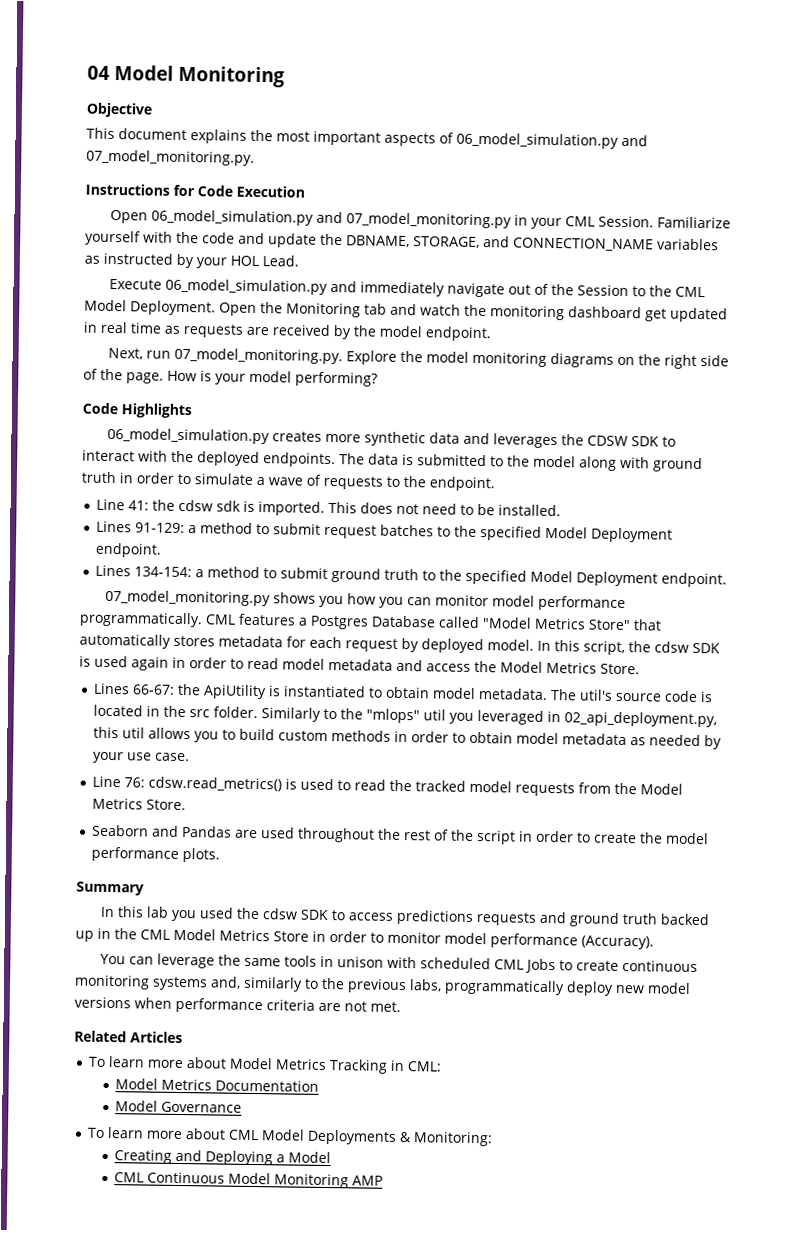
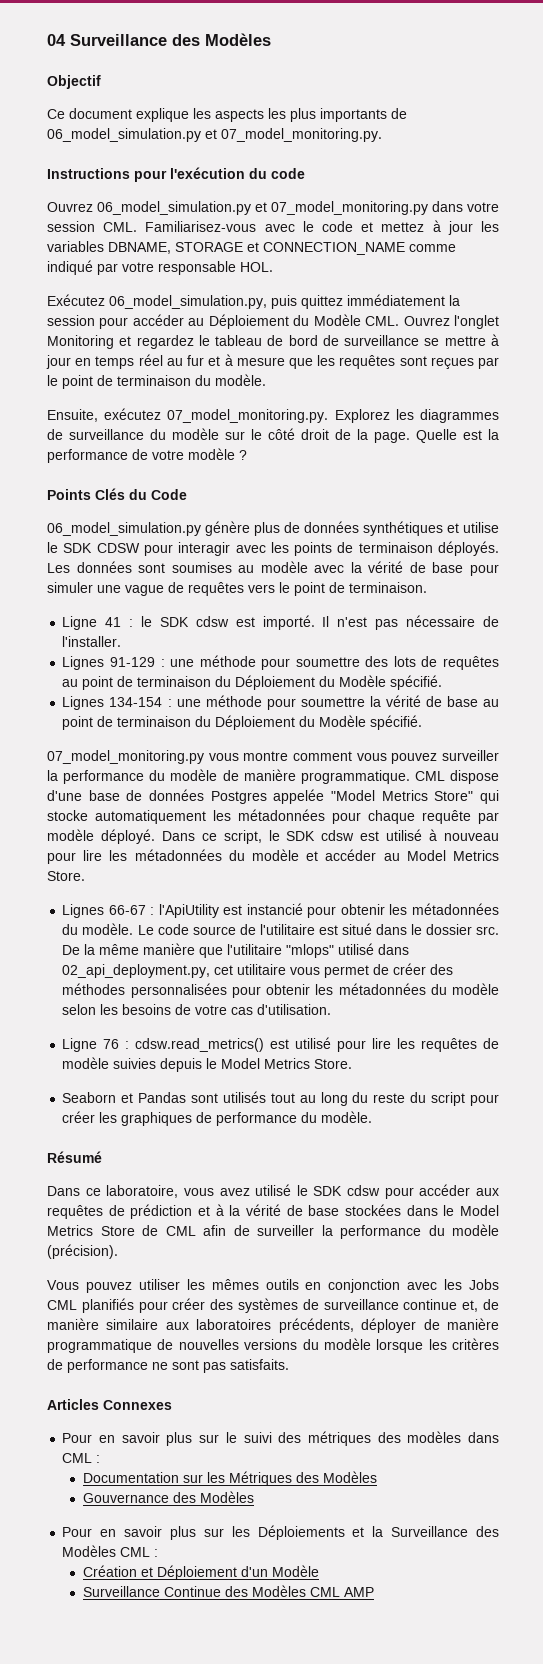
[114,65,286,88] [86,102,153,118] [86,127,648,149] [86,149,255,166] [85,183,305,198] [109,209,731,230] [85,230,719,252] [84,252,299,269] [108,278,705,298] [84,299,728,323] [83,321,492,342] [107,347,729,369] [83,368,378,387] [82,402,192,419] [106,427,676,449] [82,449,703,473] [81,471,495,492] [96,498,562,517] [96,520,674,543] [95,542,163,558] [95,564,728,588] [104,589,626,612] [79,611,662,631] [79,633,720,656] [79,655,640,675] [93,682,714,703] [93,704,718,728] [93,726,723,750] [93,751,191,764] [92,775,684,797] [92,797,187,811] [92,824,710,845] [91,846,221,863] [76,881,144,896] [99,906,710,927] [75,927,654,950] [99,953,698,974] [74,974,691,996] [74,996,401,1014] [74,1030,183,1044] [88,1056,442,1074] [115,1078,320,1092] [115,1100,243,1113] [87,1127,494,1147] [114,1149,332,1166] [114,1171,350,1189] Model Monitoring // Objective // This document explains the most important aspects of 06_model_simulation.py and 07_model_monitoring.py. // Instructions for Code Execution // Open 06_model_simulation.py and 07_model_monitoring.py in your CML Session. Familiarize yourself with the code and update the DBNAME, STORAGE, and CONNECTION_NAME variables as instructed by your HOL Lead. // Execute 06_model_simulation.py and immediately navigate out of the Session to the CML Model Deployment. Open the Monitoring tab and watch the monitoring dashboard get updated in real time as requests are received by the model endpoint. // Next, run 07_model_monitoring.py. Explore the model monitoring diagrams on the right side of the page. How is your model performing? // Code Highlights // 06_model_simulation.py creates more synthetic data and leverages the CDSW SDK to interact with the deployed endpoints. The data is submitted to the model along with ground truth in order to simulate a wave of requests to the endpoint. // Line 41: the cdsw sdk is imported. This does not need to be installed. // Lines 91-129: a method to submit request batches to the specified Model Deployment endpoint. // Lines 134-154: a method to submit ground truth to the specified Model Deployment endpoint. // 07_model_monitoring.py shows you how you can monitor model performance programmatically. CML features a Postgres Database called "Model Metrics Store" that automatically stores metadata for each request by deployed model. In this script, the cdsw SDK is used again in order to read model metadata and access the Model Metrics Store. // Lines 66-67: the ApiUtility is instantiated to obtain model metadata. The util's source code is located in the src folder. Similarly to the "mlops" util you leveraged in 02_api_deployment.py, this util allows you to build custom methods in order to obtain model metadata as needed by your use case. // Line 76: cdsw.read_metrics() is used to read the tracked model requests from the Model Metrics Store. // Seaborn and Pandas are used throughout the rest of the script in order to create the model performance plots. // Summary // In this lab you used the cdsw SDK to access predictions requests and ground truth backed up in the CML Model Metrics Store in order to monitor model performance (Accuracy). // You can leverage the same tools in unison with scheduled CML Jobs to create continuous monitoring systems and, similarly to the previous labs, programmatically deploy new model versions when performance criteria are not met. // Related Articles // To learn more about Model Metrics Tracking in CML: // Model Metrics Documentation // Model Governance // To learn more about CML Model Deployments & Monitoring: // Creating and Deploying a Model // CML Continuous Model Monitoring -> [70,33,271,46] [47,75,101,89] [47,108,407,122] [47,128,382,142] [47,167,305,182] [47,201,499,215] [47,220,499,235] [47,241,456,255] [47,260,273,275] [47,294,460,309] [47,314,500,329] [47,334,499,349] [46,354,500,369] [47,374,266,389] [47,408,499,423] [47,428,499,443] [47,448,247,463] [47,488,187,500] [47,521,499,536] [47,541,500,556] [47,561,500,576] [47,582,427,596] [62,615,499,630] [62,636,122,647] [62,655,499,670] [62,675,443,690] [62,695,500,710] [62,715,423,730] [47,750,500,764] [47,769,499,784] [47,789,500,804] [47,809,499,824] [47,829,500,844] [47,849,499,864] [47,871,85,881] [62,903,500,918] [62,923,500,935] [62,943,410,958] [62,963,454,978] [62,983,500,998] [62,1004,332,1015] [62,1037,499,1052] [62,1057,353,1072] [62,1091,499,1106] [62,1111,373,1126] [47,1151,102,1163] [47,1184,499,1199] [47,1204,499,1219] [47,1224,499,1239] [47,1244,118,1259] [47,1279,499,1293] [47,1298,500,1313] [47,1318,499,1333] [47,1338,499,1353] [47,1359,289,1373] [47,1399,172,1410] [62,1431,499,1446] [62,1453,101,1463] [82,1471,377,1486] [82,1491,254,1503] [62,1525,500,1540] [62,1545,159,1557] [82,1565,319,1580] [82,1585,340,1597] Surveillance des Modèles // Objectif // Ce document explique les aspects les plus importants de 06_model_simulation.py et 07_model_monitoring.py. // Instructions pour l'exécution du code // Ouvrez 06_model_simulation.py et 07_model_monitoring.py dans votre session CML. Familiarisez-vous avec le code et mettez à jour les variables DBNAME, STORAGE et CONNECTION_NAME comme indiqué par votre responsable HOL. // Exécutez 06_model_simulation.py, puis quittez immédiatement la session pour accéder au Déploiement du Modèle CML. Ouvrez l'onglet Monitoring et regardez le tableau de bord de surveillance se mettre à jour en temps réel au fur et à mesure que les requêtes sont reçues par le point de terminaison du modèle. // Ensuite, exécutez 07_model_monitoring.py. Explorez les diagrammes de surveillance du modèle sur le côté droit de la page. Quelle est la performance de votre modèle ? // Points Clés du Code // 06_model_simulation.py génère plus de données synthétiques et utilise le SDK CDSW pour interagir avec les points de terminaison déployés. Les données sont soumises au modèle avec la vérité de base pour simuler une vague de requêtes vers le point de terminaison. // Ligne 41 : le SDK cdsw est importé. Il n'est pas nécessaire de l'installer. // Lignes 91-129 : une méthode pour soumettre des lots de requêtes au point de terminaison du Déploiement du Modèle spécifié. // Lignes 134-154 : une méthode pour soumettre la vérité de base au point de terminaison du Déploiement du Modèle spécifié. // 07_model_monitoring.py vous montre comment vous pouvez surveiller la performance du modèle de manière programmatique. CML dispose d'une base de données Postgres appelée "Model Metrics Store" qui stocke automatiquement les métadonnées pour chaque requête par modèle déployé. Dans ce script, le SDK cdsw est utilisé à nouveau pour lire les métadonnées du modèle et accéder au Model Metrics Store. // Lignes 66-67 : l'ApiUtility est instancié pour obtenir les métadonnées du modèle. Le code source de l'utilitaire est situé dans le dossier src. De la même manière que l'utilitaire "mlops" utilisé dans 02_api_deployment.py, cet utilitaire vous permet de créer des méthodes personnalisées pour obtenir les métadonnées du modèle selon les besoins de votre cas d'utilisation. // Ligne 76 : cdsw.read_metrics() est utilisé pour lire les requêtes de modèle suivies depuis le Model Metrics Store. // Seaborn et Pandas sont utilisés tout au long du reste du script pour créer les graphiques de performance du modèle. // Résumé // Dans ce laboratoire, vous avez utilisé le SDK cdsw pour accéder aux requêtes de prédiction et à la vérité de base stockées dans le Model Metrics Store de CML afin de surveiller la performance du modèle (précision). // Vous pouvez utiliser les mêmes outils en conjonction avec les Jobs CML planifiés pour créer des systèmes de surveillance continue et, de manière similaire aux laboratoires précédents, déployer de manière programmatique de nouvelles versions du modèle lorsque les critères de performance ne sont pas satisfaits. // Articles Connexes // Pour en savoir plus sur le suivi des métriques des modèles dans CML : // Documentation sur les Métriques des Modèles // Gouvernance des Modèles // Pour en savoir plus sur les Déploiements et la Surveillance des Modèles CML : // Création et Déploiement d'un Modèle // Surveillance Continue des Modèles CML

